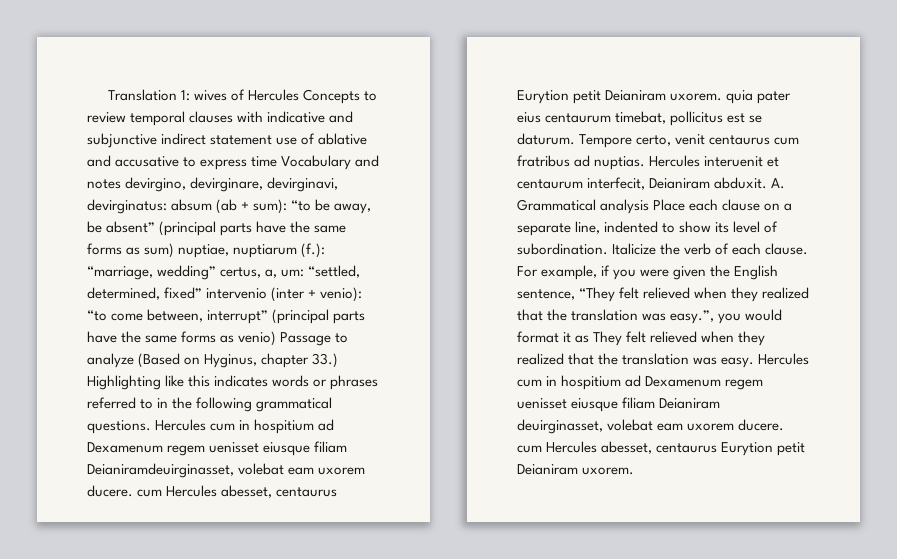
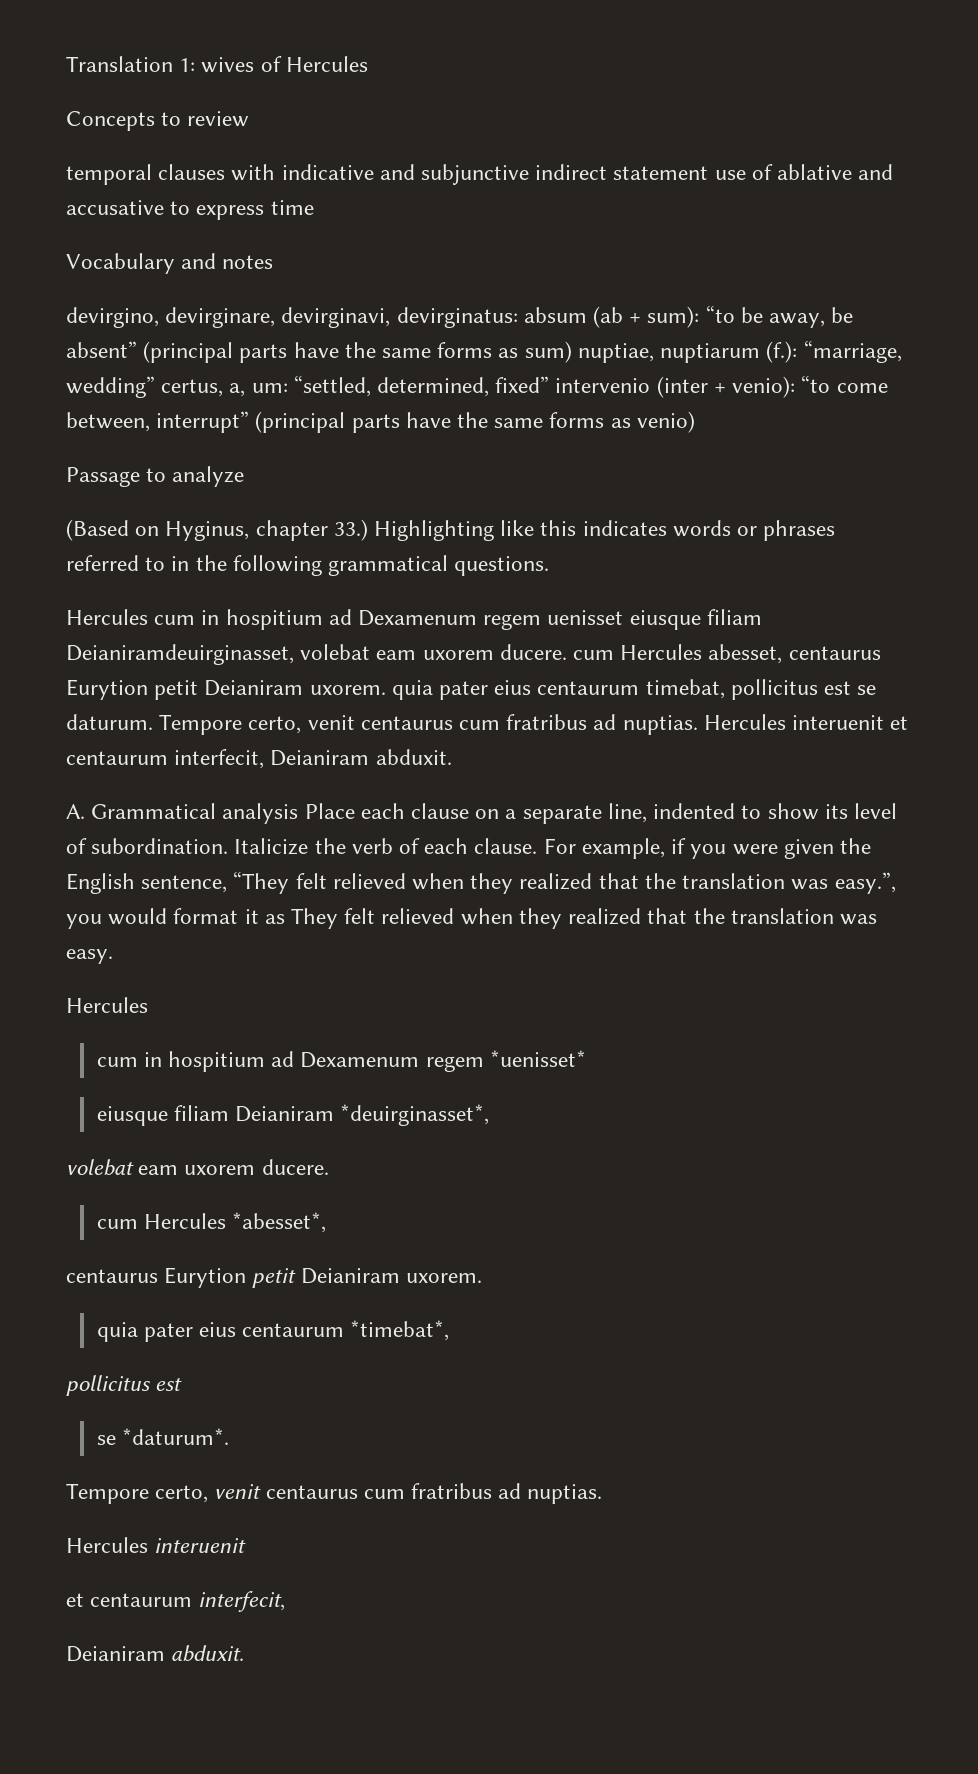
(299, 95) none -> (368, 64) //
(126, 117) none -> (250, 119) //
(278, 161) none -> (314, 207) //
(121, 184) none -> (274, 262) //
(277, 338) none -> (695, 422) //
(134, 360) none -> (245, 476) //
(151, 427) none -> (550, 566) //
(768, 183) none -> (452, 757) //
[758,353,810,365] [517,375,764,390] [517,398,567,409] Hercules cum in hospitium ad Dexamenum regem uenisset -> [66,997,148,1013] [96,1050,586,1072] // Hercules // cum in hospitium ad Dexamenum regem *uenisset* //
[517,419,785,434] [517,441,806,456] [517,464,635,475] deuirginasset, volebat eam uxorem ducere. cum Hercules abesset, centaurus Eurytion petit Deianiram uxorem. -> [340,1104,490,1126] [66,1159,329,1176] [96,1212,327,1233] [66,1267,482,1288] [96,1320,450,1342] [66,1375,183,1396] [96,1428,229,1445] [66,1483,603,1504] [66,1537,247,1553] [66,1591,286,1612] [66,1645,245,1662] *deuirginasset*, // volebat eam uxorem ducere. // cum Hercules *abesset*, // centaurus Eurytion petit Deianiram uxorem. // quia pater eius centaurum *timebat*, // pollicitus est // se *daturum*. // Tempore certo, venit centaurus cum fratribus ad nuptias. // Hercules interuenit // et centaurum interfecit, // Deianiram abduxit.

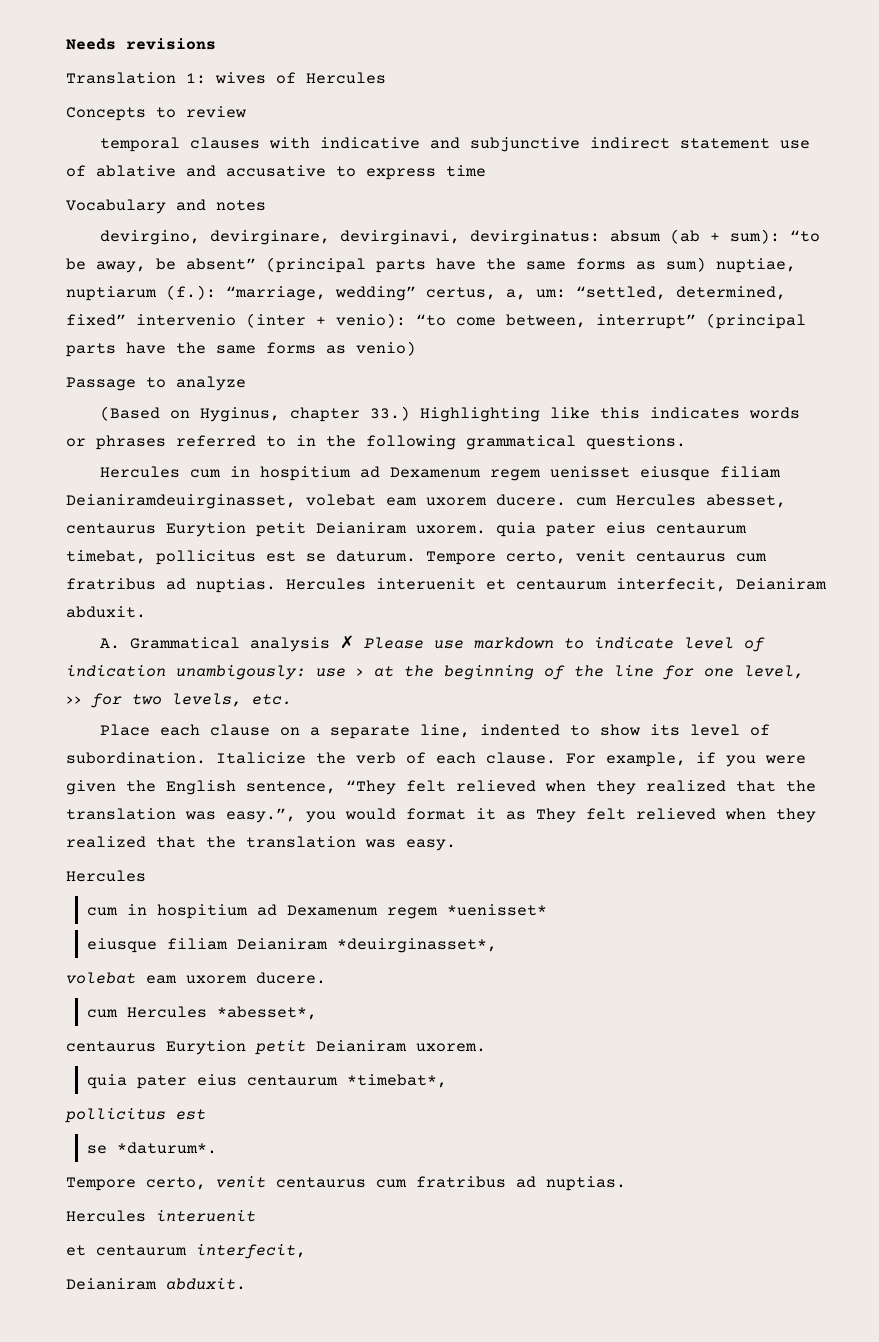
(66, 64) none -> [66,38,216,50] Needs revisions //
(299, 813) none -> [340,635,766,652] [66,665,804,680] [66,693,292,708] ✗ Please use markdown to indicate level of indication unambigously: use > at the beginning of the line for one level, >> for two levels, etc. //

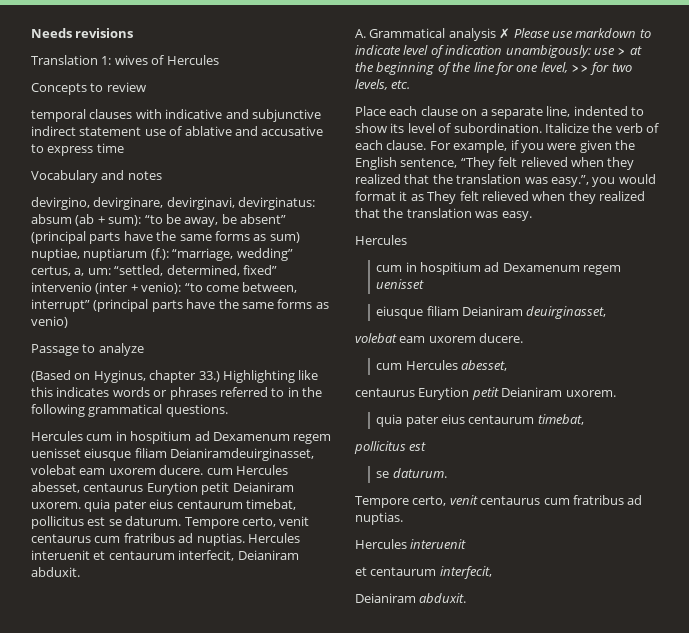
[446,904,547,916] *uenisset* -> [376,279,425,289] uenisset
[336,938,497,953] *deuirginasset*, -> [526,306,607,319] deuirginasset,
[216,1006,317,1020] *abesset*, -> [461,360,508,371] abesset,
[346,1074,447,1088] *timebat*, -> [537,414,584,425] timebat,
[116,1142,217,1154] *daturum*. -> [392,468,447,478] daturum.

